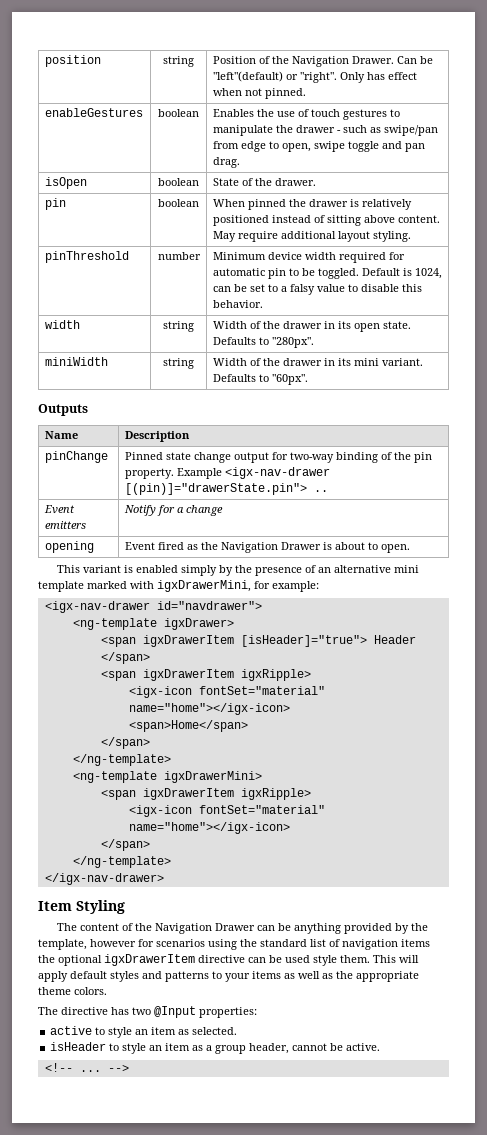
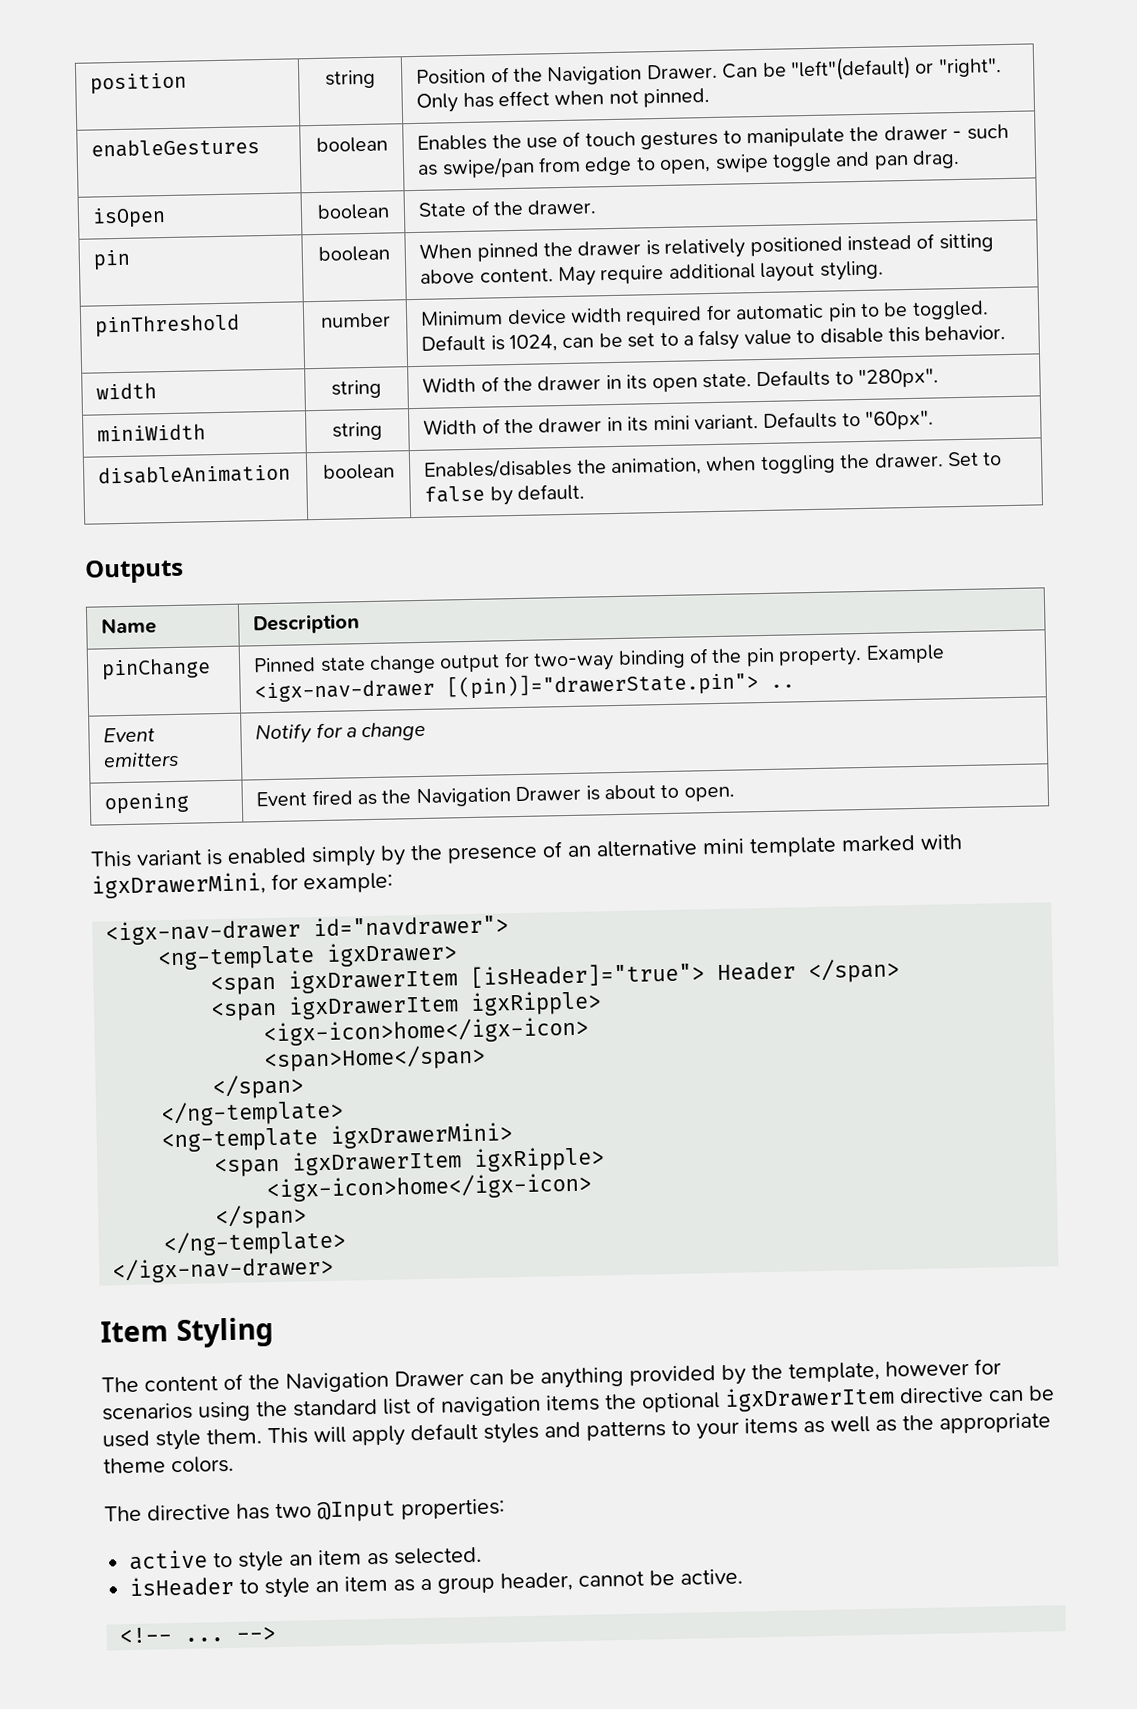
(308, 379) none -> [98,463,292,485] [322,463,395,480] [424,451,1003,479] [424,483,586,506] // disableAnimation | boolean | Enables/disables the animation, when toggling the drawer. Set to false by default.
[128,686,325,698] [128,703,290,715] <igx-icon fontSet="material" name="home"></igx-icon> -> [263,1016,590,1047] <igx-icon>home</igx-icon>
[128,805,325,817] [128,822,290,834] <igx-icon fontSet="material" name="home"></igx-icon> -> [266,1172,593,1203] <igx-icon>home</igx-icon>

